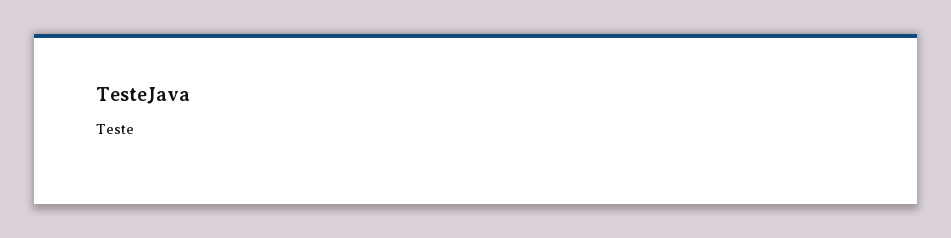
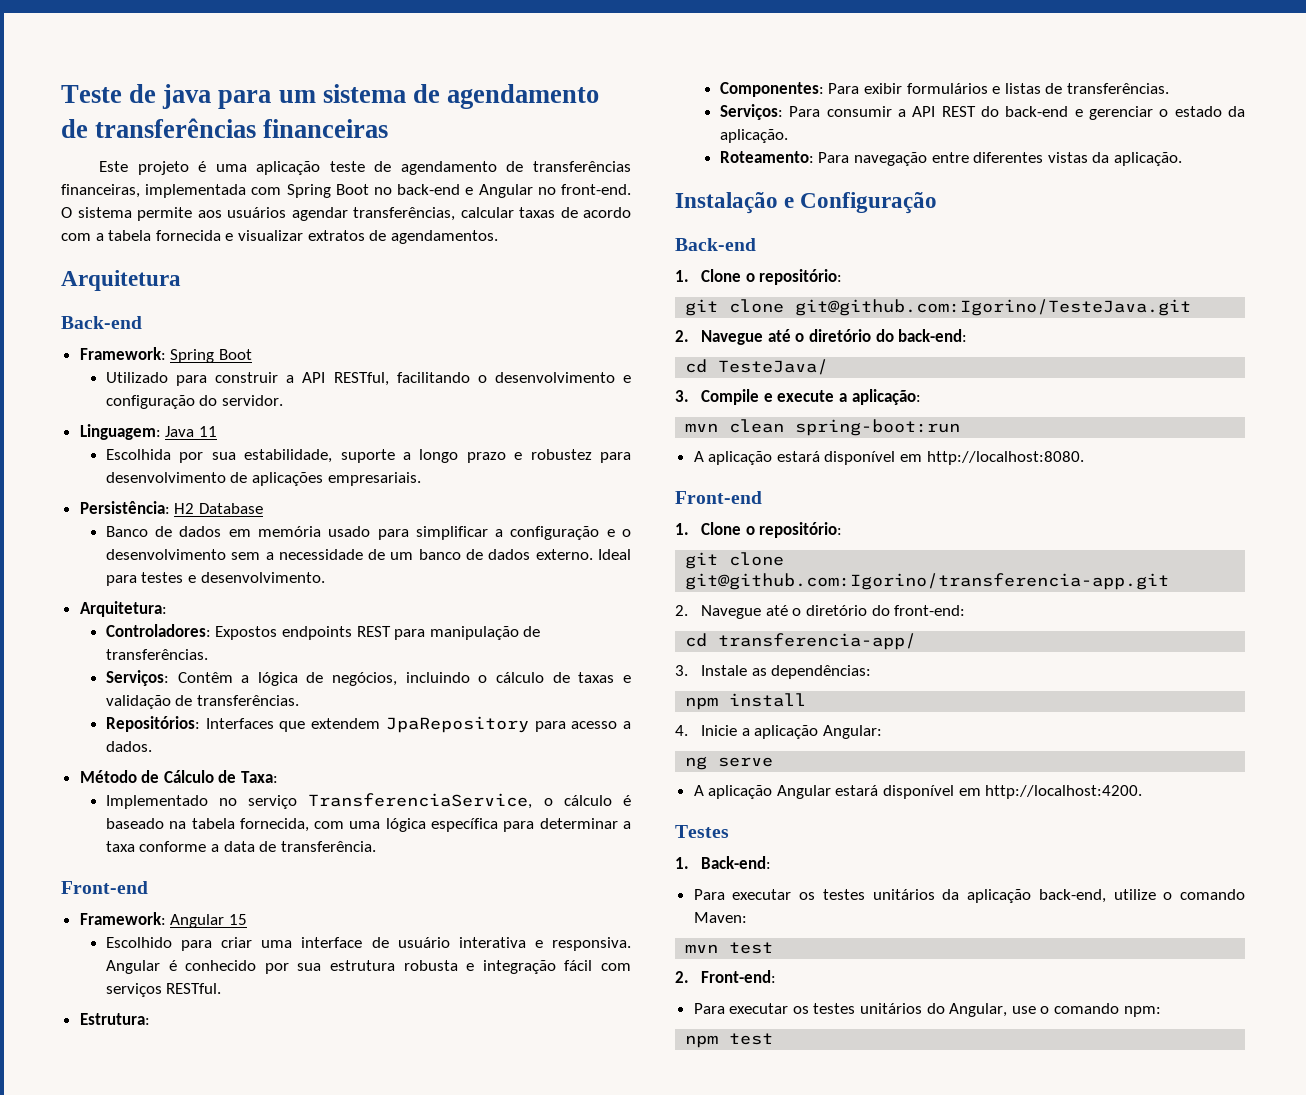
[96,87,190,104] [96,124,134,134] TesteJava // Teste -> [61,84,600,109] [61,118,389,138] [99,161,631,175] [61,184,631,198] [61,207,631,221] [61,230,498,244] [61,270,181,291] [61,316,142,329] [79,347,252,363] [105,372,631,386] [105,395,284,409] [79,424,217,440] [105,449,631,463] [105,472,421,486] [79,501,263,514] [105,526,631,540] [105,549,632,560] [105,572,325,586] [79,601,167,617] [105,624,541,640] [105,649,208,660] [105,670,631,686] [105,695,300,709] [105,716,632,733] [105,741,152,752] [79,770,279,783] [105,793,631,809] [105,818,632,832] [105,841,376,852] [61,881,148,894] [79,912,247,928] [105,937,631,951] [105,960,632,974] [105,983,222,997] [79,1013,150,1025] [719,82,1170,97] [719,104,1245,120] [719,129,788,143] [719,151,1183,166] [675,192,938,214] [675,238,756,251] [675,269,843,285] [685,299,1192,316] [675,329,968,345] [685,359,829,375] [675,389,921,405] [685,419,961,436] [693,451,1084,465] [675,491,762,504] [675,522,843,538] [685,552,785,569] [685,573,1170,590] [675,605,966,619] [685,633,917,650] [675,665,872,679] [685,693,807,710] [675,725,882,739] [685,756,774,770] [693,785,1143,799] [675,825,729,838] [675,856,772,869] [693,889,1245,903] [693,912,747,923] [685,942,774,954] [675,970,777,983] [693,1003,1161,1017] [685,1033,774,1048] Teste de java para um sistema de agendamento de transferências financeiras // Este projeto é uma aplicação teste de agendamento de transferências financeiras, implementada com Spring Boot no back-end e Angular no front-end. O sistema permite aos usuários agendar transferências, calcular taxas de acordo com a tabela fornecida e visualizar extratos de agendamentos. // Arquitetura // Back-end // Framework: Spring Boot // Utilizado para construir a API RESTful, facilitando o desenvolvimento e configuração do servidor. // Linguagem: Java 11 // Escolhida por sua estabilidade, suporte a longo prazo e robustez para desenvolvimento de aplicações empresariais. // Persistência: H2 Database // Banco de dados em memória usado para simplificar a configuração e o desenvolvimento sem a necessidade de um banco de dados externo. Ideal para testes e desenvolvimento. // Arquitetura: // Controladores: Expostos endpoints REST para manipulação de transferências. // Serviços: Contêm a lógica de negócios, incluindo o cálculo de taxas e validação de transferências. // Repositórios: Interfaces que extendem JpaRepository para acesso a dados. // Método de Cálculo de Taxa: // Implementado no serviço TransferenciaService, o cálculo é baseado na tabela fornecida, com uma lógica específica para determinar a taxa conforme a data de transferência. // Front-end // Framework: Angular 15 // Escolhido para criar uma interface de usuário interativa e responsiva. Angular é conhecido por sua estrutura robusta e integração fácil com serviços RESTful. // Estrutura: // Componentes: Para exibir formulários e listas de transferências. // Serviços: Para consumir a API REST do back-end e gerenciar o estado da aplicação. // Roteamento: Para navegação entre diferentes vistas da aplicação. // Instalação e Configuração // Back-end // 1. Clone o repositório: // git clone git@github.com:Igorino/TesteJava.git // 2. Navegue até o diretório do back-end: // cd TesteJava/ // 3. Compile e execute a aplicação: // mvn clean spring-boot:run // A aplicação estará disponível em http://localhost:8080. // Front-end // 1. Clone o repositório: // git clone git@github.com:Igorino/transferencia-app.git // 2. Navegue até o diretório do front-end: // cd transferencia-app/ // 3. Instale as dependências: // npm install // 4. Inicie a aplicação Angular: // ng serve // A aplicação Angular estará disponível em http://localhost:4200. // Testes // 1. Back-end: // Para executar os testes unitários da aplicação back-end, utilize o comando Maven: // mvn test // 2. Front-end: // Para executar os testes unitários do Angular, use o comando npm: // npm test

